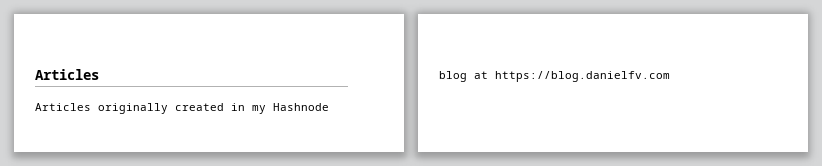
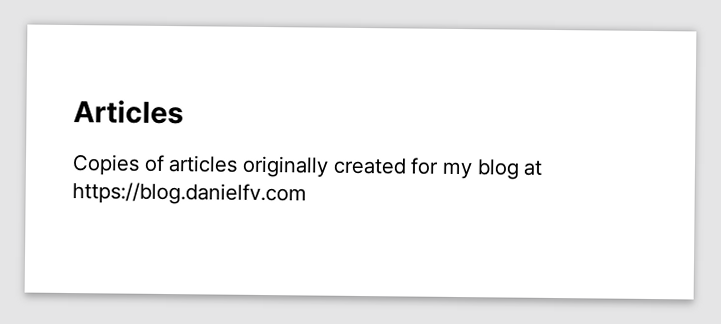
[35,103,329,114] Articles originally created in my Hashnode -> [72,154,474,180] Copies of articles originally created for my

